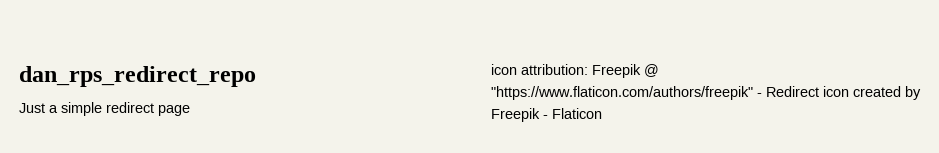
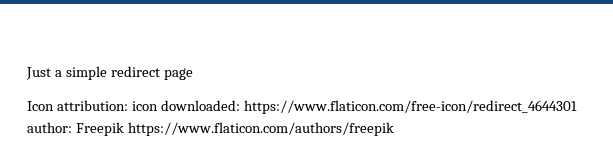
[19,66,256,87] dan_rps_redirect_repo // -> (26, 73) none
[491,64,659,78] [491,86,921,100] [491,108,602,122] icon attribution: Freepik @ "https://www.flaticon.com/authors/freepik" - Redirect icon created by Freepik - Flaticon -> [27,100,577,114] [27,122,394,136] Icon attribution: icon downloaded: https://www.flaticon.com/free-icon/redirect_4644301 author: Freepik https://www.flaticon.com/authors/freepik

